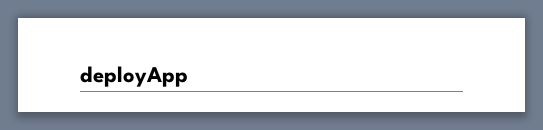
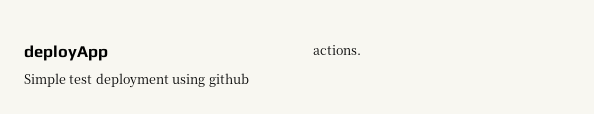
(188, 76) none -> [24,73,249,88] [313,45,361,55] // Simple test deployment using github actions.

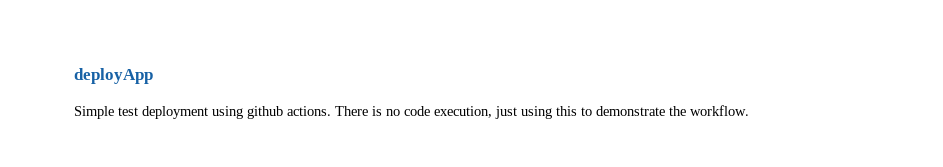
(361, 50) none -> [335,105,749,119] There is no code execution, just using this to demonstrate the workflow.

